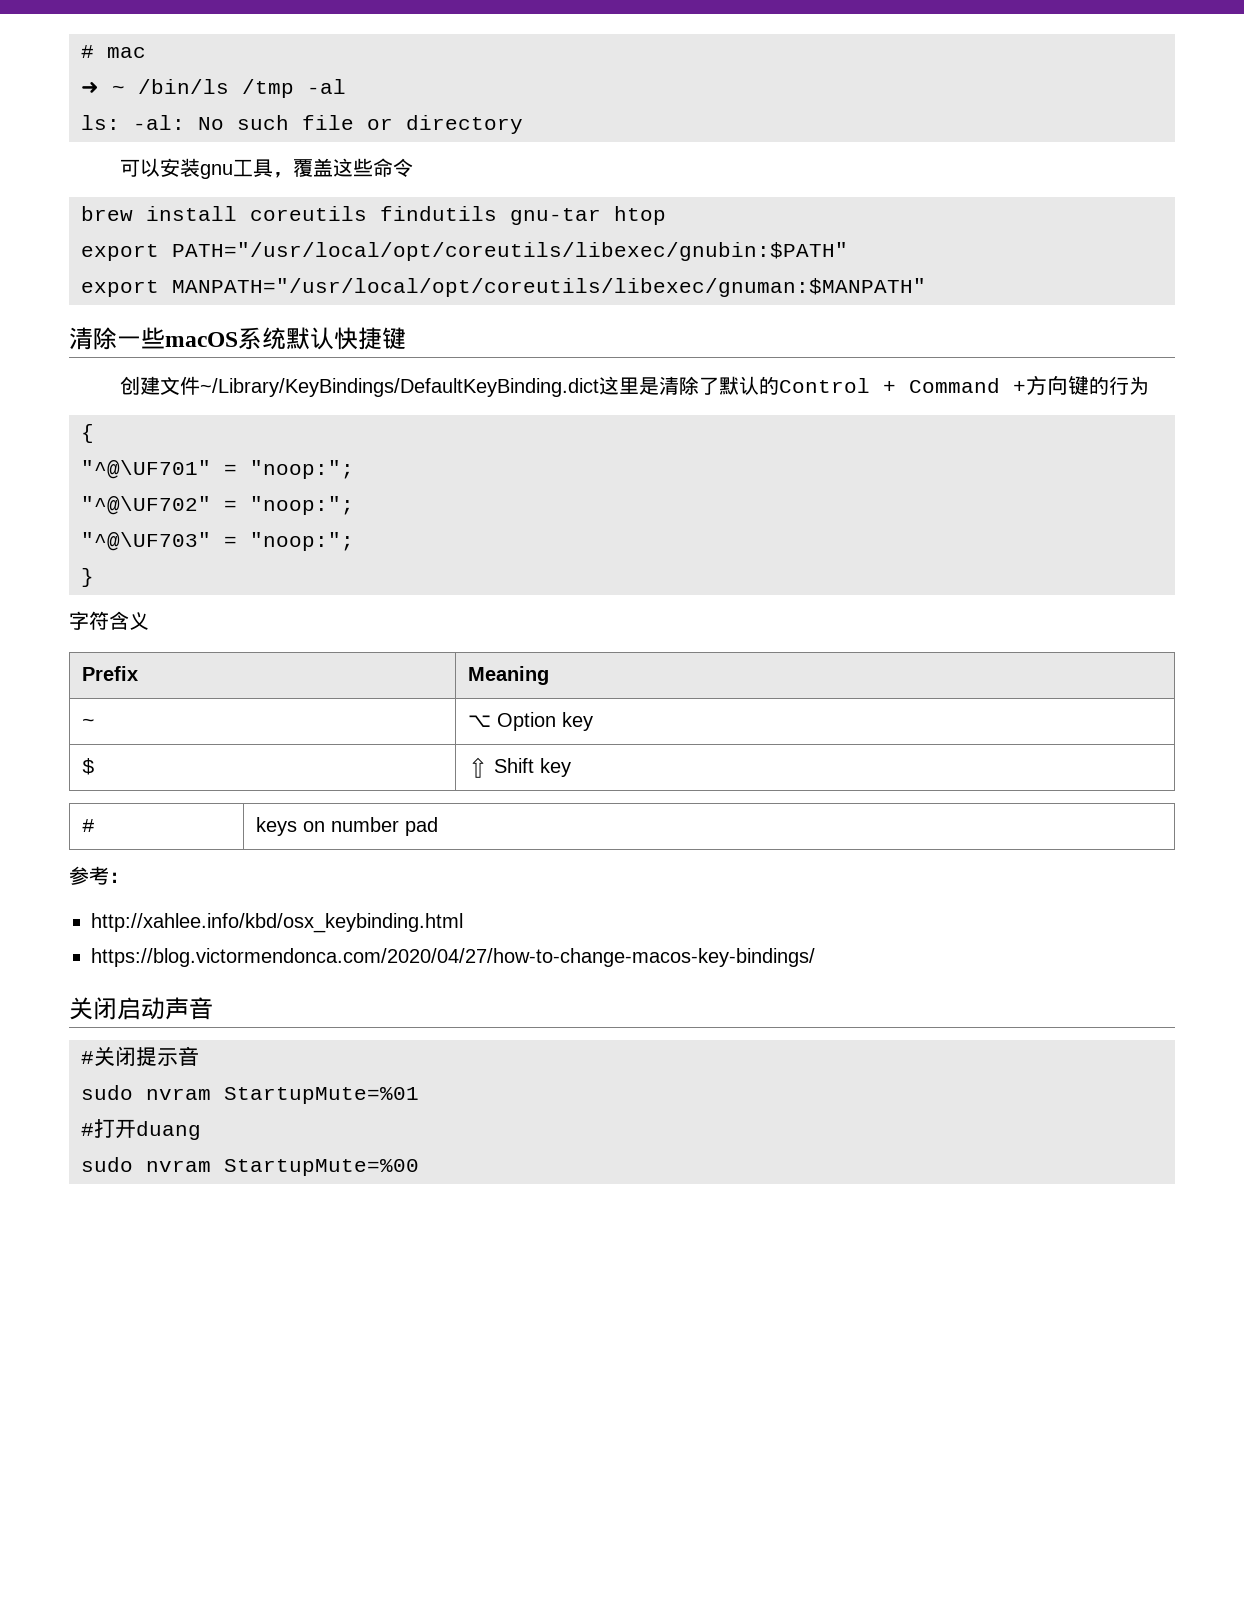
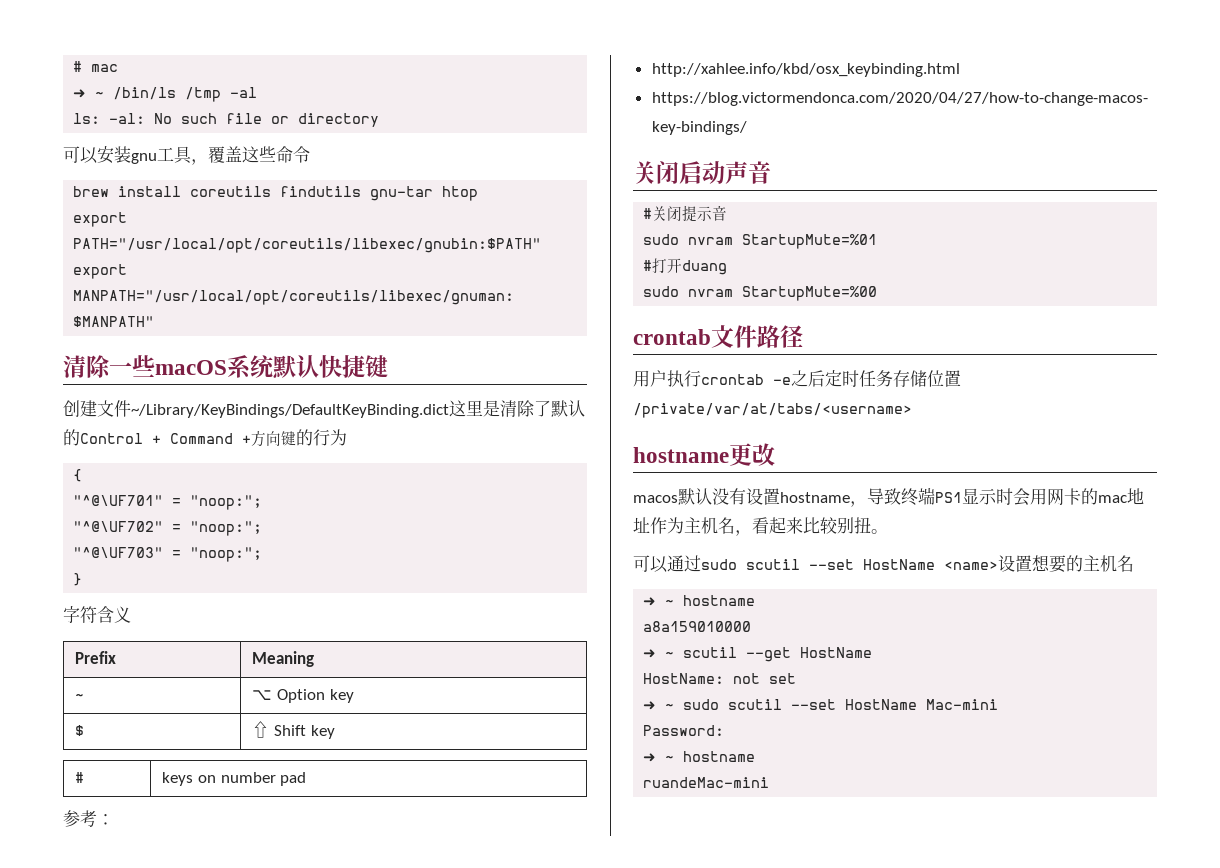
(419, 1167) none -> [633,325,803,348] [633,370,961,387] [633,403,912,418] [633,443,775,466] [633,487,1144,507] [633,517,888,536] [633,555,1134,573] [643,595,756,606] [643,621,752,632] [643,647,873,662] [643,673,797,684] [643,699,999,710] [643,725,725,736] [643,751,756,762] [643,777,770,788] // crontab文件路径 // 用户执行crontab -e之后定时任务存储位置/private/var/at/tabs/<username> // hostname更改 // macos默认没有设置hostname，导致终端PS1显示时会用网卡的mac地址作为主机名，看起来比较别扭。 // 可以通过sudo scutil --set HostName <name>设置想要的主机名 // ➜ ~ hostname // a8a159010000 // ➜ ~ scutil --get HostName // HostName: not set // ➜ ~ sudo scutil --set HostName Mac-mini // Password: // ➜ ~ hostname // ruandeMac-mini

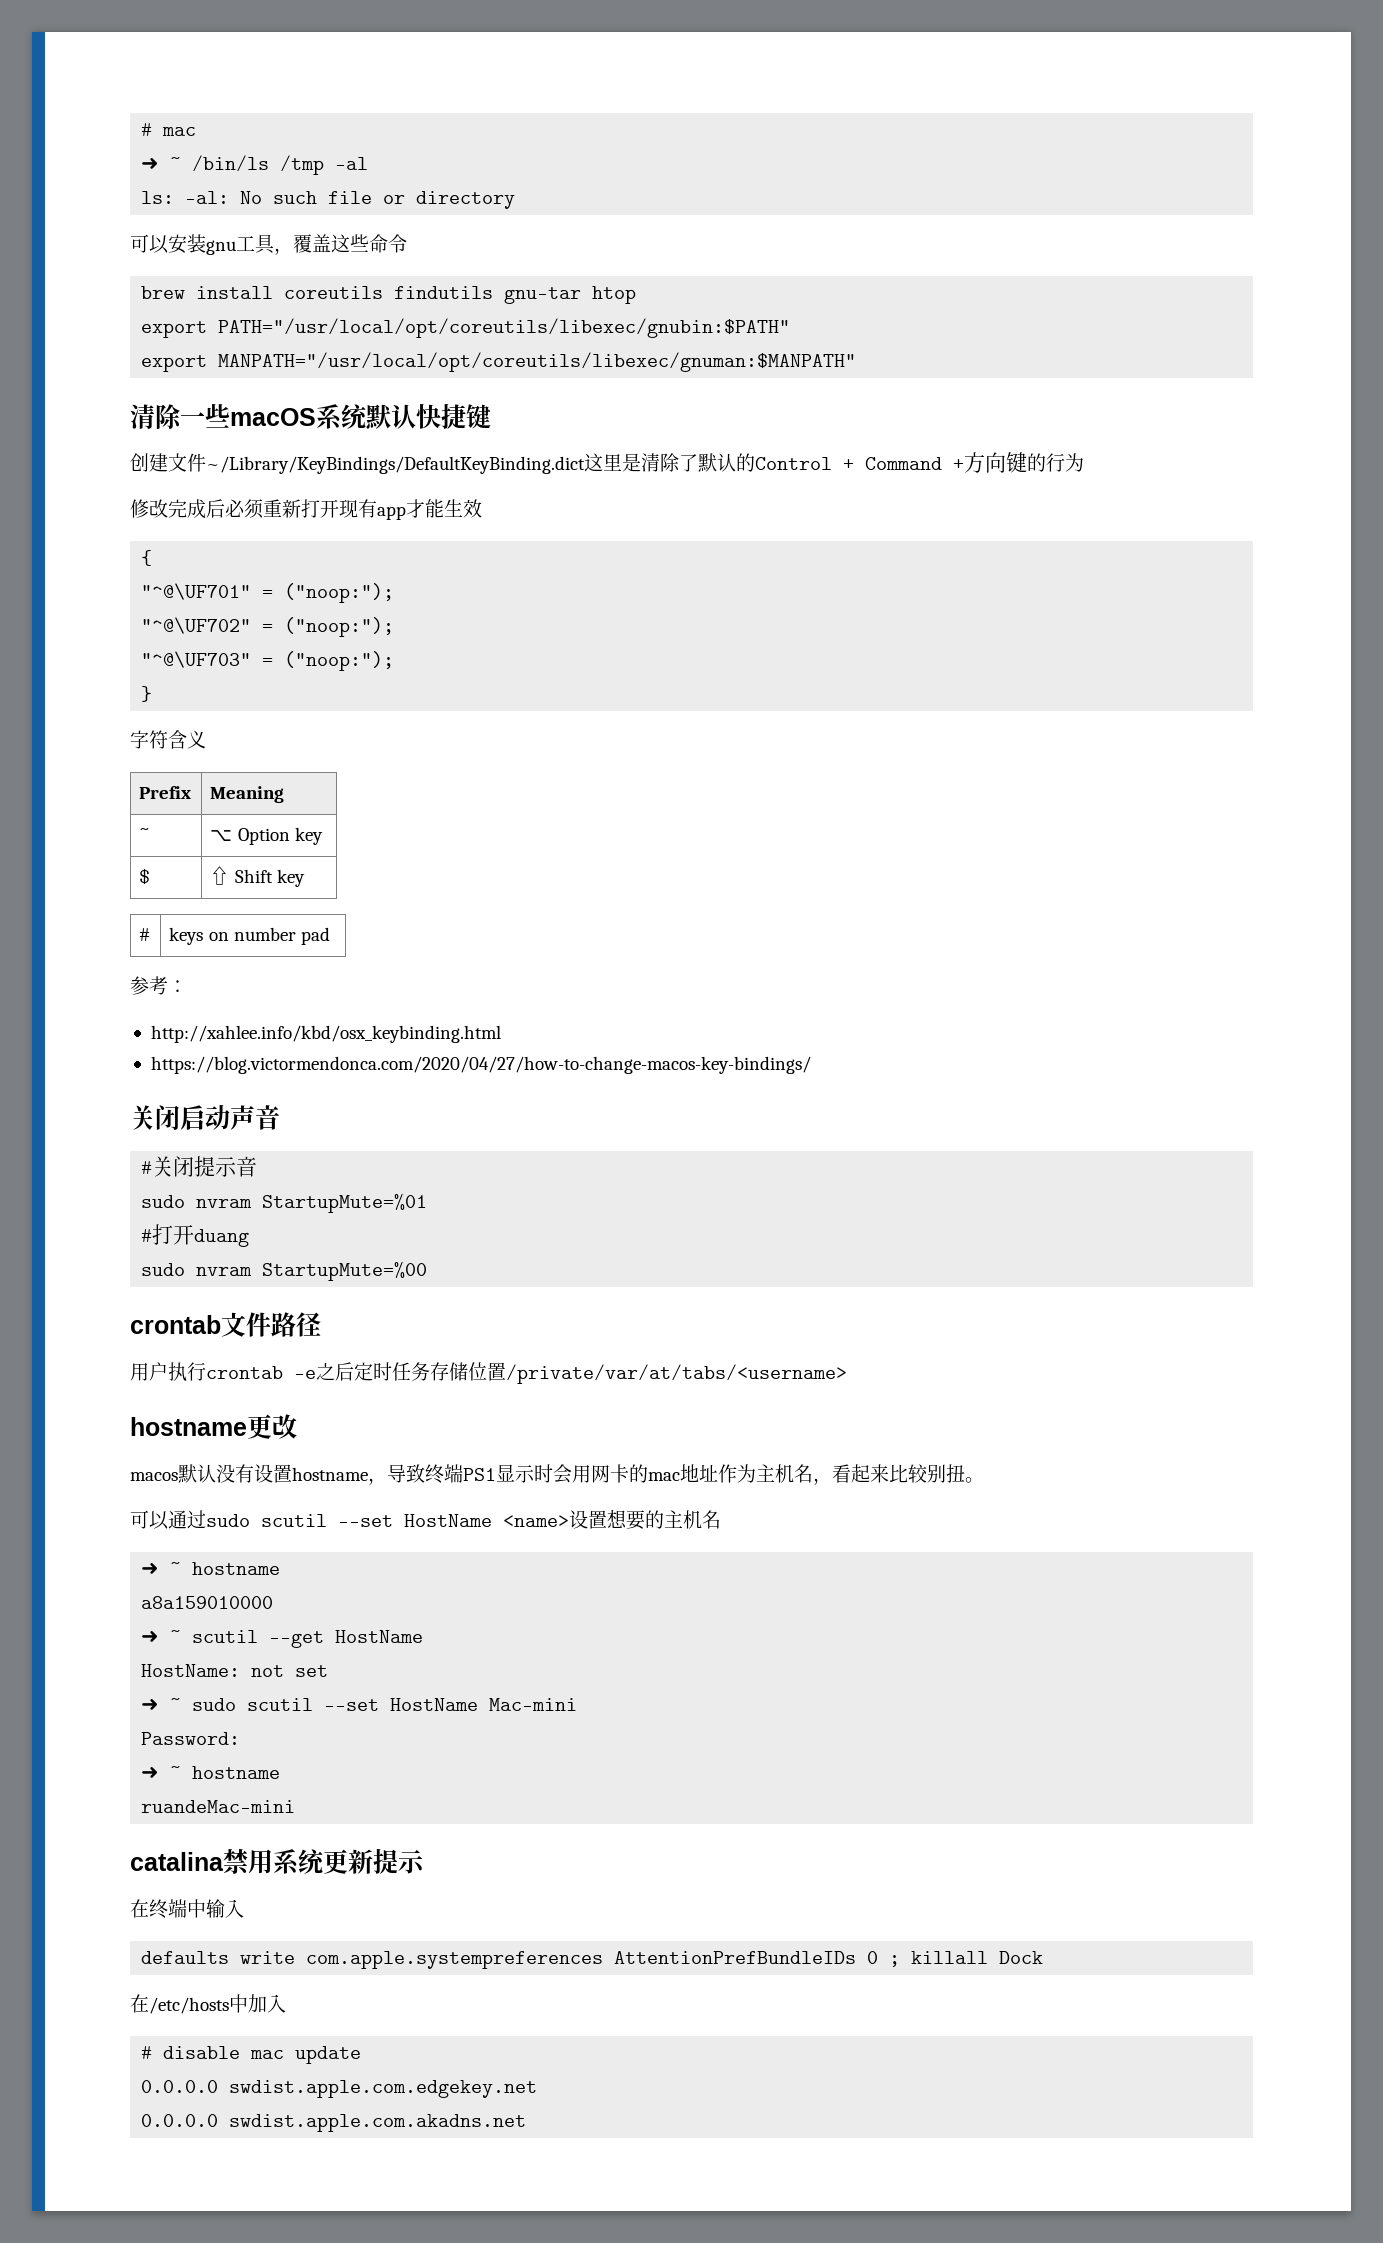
(347, 437) none -> [130,499,482,520] // 修改完成后必须重新打开现有app才能生效
[190,495,263,510] "noop:"; -> [284,583,395,603] ("noop:");
[190,521,263,536] "noop:"; -> [284,617,395,637] ("noop:");
[190,547,263,562] "noop:"; -> [284,651,395,671] ("noop:");
(770, 782) none -> [130,1849,425,1875] [130,1899,244,1919] [141,1951,1044,1969] [130,1994,286,2014] [141,2046,362,2064] [141,2080,538,2098] [141,2114,527,2132] // catalina禁用系统更新提示 // 在终端中输入 // defaults write com.apple.systempreferences AttentionPrefBundleIDs 0 ; killall Dock // 在/etc/hosts中加入 // # disable mac update // 0.0.0.0 swdist.apple.com.edgekey.net // 0.0.0.0 swdist.apple.com.akadns.net

